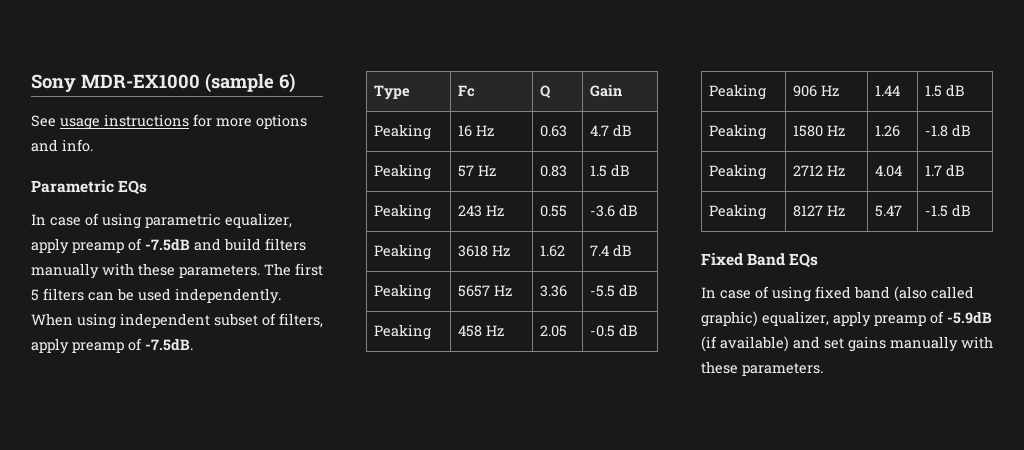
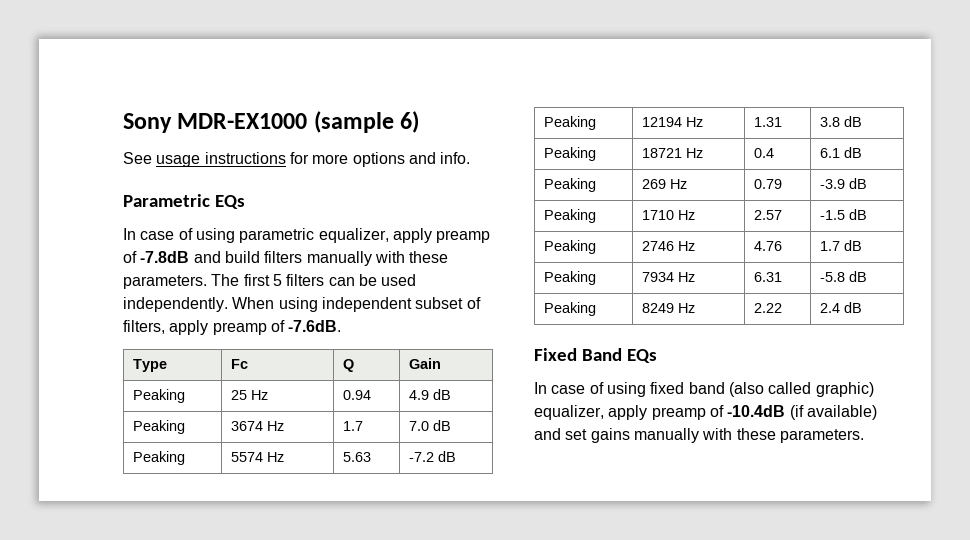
[145,238,190,251] -7.5dB -> [140,251,190,263] -7.8dB
[145,338,193,351] -7.5dB. -> [288,320,342,332] -7.6dB.
[457,125,494,137] [539,125,567,137] [589,124,631,137] [373,164,431,180] [457,165,496,177] [539,165,567,177] [589,164,629,177] [373,204,431,220] [457,205,504,217] [539,205,567,217] [589,204,637,217] [373,244,431,260] [457,245,510,257] [539,245,565,257] [589,244,631,257] [373,284,431,300] [457,285,512,297] [539,285,567,297] [589,284,637,297] [373,324,431,340] [457,325,504,337] [539,325,567,337] [589,324,637,337] [708,84,766,100] [792,85,839,97] [874,85,900,96] [924,84,964,97] [708,124,766,140] [792,125,845,137] [874,125,900,137] [924,124,970,137] [708,164,766,180] [792,165,845,176] [874,165,902,177] 16 Hz | 0.63 | 4.7 dB // Peaking | 57 Hz | 0.83 | 1.5 dB // Peaking | 243 Hz | 0.55 | -3.6 dB // Peaking | 3618 Hz | 1.62 | 7.4 dB // Peaking | 5657 Hz | 3.36 | -5.5 dB // Peaking | 458 Hz | 2.05 | -0.5 dB // Peaking | 906 Hz | 1.44 | 1.5 dB // Peaking | 1580 Hz | 1.26 | -1.8 dB // Peaking | 2712 Hz | 4.04 -> [230,390,268,400] [342,390,371,400] [408,389,451,400] [132,420,185,434] [230,421,284,431] [342,421,363,431] [408,420,451,431] [132,451,185,465] [230,452,284,462] [342,452,371,462] [408,451,456,462] [543,116,596,130] [641,117,703,127] [753,117,782,127] [819,116,862,127] [543,147,596,161] [641,148,703,158] [753,148,774,158] [819,147,862,158] [543,178,596,192] [641,179,687,189] [753,179,782,189] [819,178,867,189] [543,209,596,223] [641,210,695,220] [753,210,782,220] [819,209,867,220] [543,240,596,254] [641,241,695,251] [753,241,782,251] 25 Hz | 0.94 | 4.9 dB // Peaking | 3674 Hz | 1.7 | 7.0 dB // Peaking | 5574 Hz | 5.63 | -7.2 dB // Peaking | 12194 Hz | 1.31 | 3.8 dB // Peaking | 18721 Hz | 0.4 | 6.1 dB // Peaking | 269 Hz | 0.79 | -3.9 dB // Peaking | 1710 Hz | 2.57 | -1.5 dB // Peaking | 2746 Hz | 4.76
[792,205,845,217] [874,205,902,217] [924,205,948,217] 8127 Hz | 5.47 | -1.5 -> [641,272,695,282] [753,272,782,282] [819,271,867,282] [543,302,596,316] [641,303,695,313] [753,303,782,313] [819,303,840,313] 7934 Hz | 6.31 | -5.8 dB // Peaking | 8249 Hz | 2.22 | 2.4
[947,311,992,324] -5.9dB -> [727,405,786,417] -10.4dB

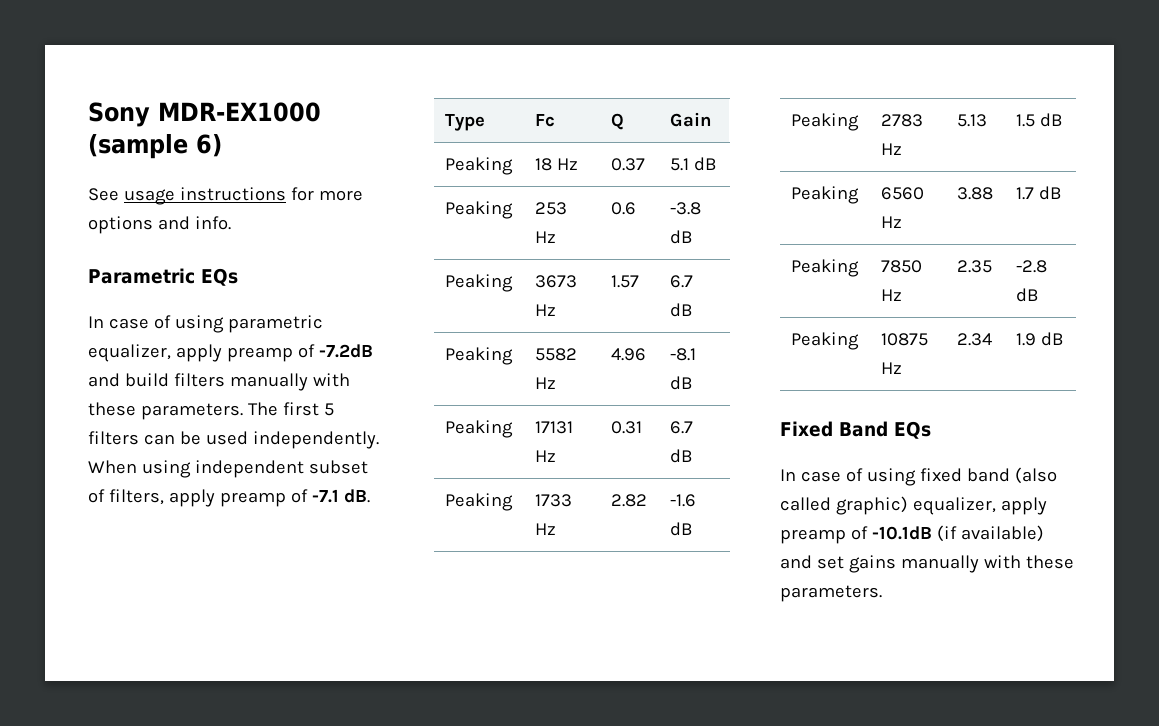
[140,251,190,263] -7.8dB -> [318,344,373,358] -7.2dB
[288,320,342,332] -7.6dB. -> [311,489,370,503] -7.1 dB.
[230,390,268,400] [342,390,371,400] [408,389,451,400] [132,420,185,434] [230,421,284,431] [342,421,363,431] [408,420,451,431] [132,451,185,465] [230,452,284,462] [342,452,371,462] [408,451,456,462] [543,116,596,130] [641,117,703,127] [753,117,782,127] [819,116,862,127] [543,147,596,161] [641,148,703,158] [753,148,774,158] [819,147,862,158] [543,178,596,192] [641,179,687,189] [753,179,782,189] [819,178,867,189] [543,209,596,223] [641,210,695,220] [753,210,782,220] [819,209,867,220] [543,240,596,254] [641,241,695,251] [753,241,782,251] 25 Hz | 0.94 | 4.9 dB // Peaking | 3674 Hz | 1.7 | 7.0 dB // Peaking | 5574 Hz | 5.63 | -7.2 dB // Peaking | 12194 Hz | 1.31 | 3.8 dB // Peaking | 18721 Hz | 0.4 | 6.1 dB // Peaking | 269 Hz | 0.79 | -3.9 dB // Peaking | 1710 Hz | 2.57 | -1.5 dB // Peaking | 2746 Hz | 4.76 -> [535,158,579,171] [611,158,646,171] [670,157,718,171] [445,201,514,219] [535,202,568,215] [535,231,557,243] [611,202,637,215] [670,202,702,215] [670,230,694,244] [445,274,514,292] [535,275,578,288] [535,304,557,316] [611,275,640,288] [670,275,694,288] [670,303,694,317] [445,347,514,365] [535,348,578,361] [535,377,557,389] [611,348,647,361] [670,348,697,361] [670,376,694,390] [445,420,514,438] [535,421,574,434] [535,450,557,462] [611,421,643,434] [670,421,694,434] [670,449,694,463] [445,493,514,511] [535,494,573,507] [535,523,557,535] [611,494,648,507] [670,494,697,507] [670,522,694,536] [791,113,860,131] [881,114,924,127] [881,143,903,155] [957,114,988,127] [1016,113,1064,127] [791,186,860,204] [881,187,925,200] [881,216,903,228] [957,187,994,200] 18 Hz | 0.37 | 5.1 dB // Peaking | 253 Hz | 0.6 | -3.8 dB // Peaking | 3673 Hz | 1.57 | 6.7 dB // Peaking | 5582 Hz | 4.96 | -8.1 dB // Peaking | 17131 Hz | 0.31 | 6.7 dB // Peaking | 1733 Hz | 2.82 | -1.6 dB // Peaking | 2783 Hz | 5.13 | 1.5 dB // Peaking | 6560 Hz | 3.88
[641,272,695,282] [753,272,782,282] [819,271,867,282] [543,302,596,316] [641,303,695,313] [753,303,782,313] [819,303,840,313] 7934 Hz | 6.31 | -5.8 dB // Peaking | 8249 Hz | 2.22 | 2.4 -> [881,260,923,273] [881,289,903,301] [957,260,993,273] [1016,260,1048,273] [1016,288,1040,302] [791,332,860,350] [881,333,929,346] [881,362,903,374] [957,333,993,346] [1016,333,1037,346] 7850 Hz | 2.35 | -2.8 dB // Peaking | 10875 Hz | 2.34 | 1.9
[727,405,786,417] -10.4dB -> [871,526,932,540] -10.1dB

